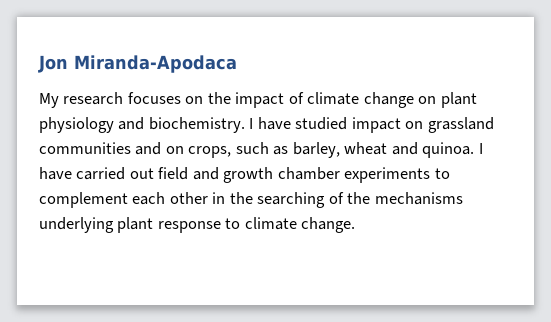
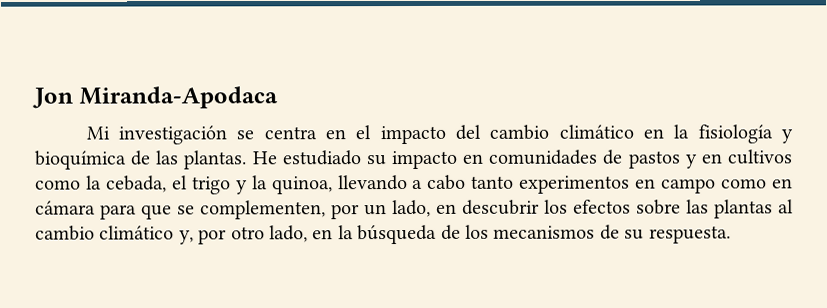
[39,92,477,108] [39,117,494,133] [39,142,483,158] [39,167,450,183] [39,192,463,208] [39,217,356,233] My research focuses on the impact of climate change on plant physiology and biochemistry. I have studied impact on grassland communities and on crops, such as barley, wheat and quinoa. I have carried out field and growth chamber experiments to complement each other in the searching of the mechanisms underlying plant response to climate change. -> [85,124,794,145] [34,149,793,170] [35,174,793,195] [35,199,794,220] [35,224,731,245] Mi investigación se centra en el impacto del cambio climático en la fisiología y bioquímica de las plantas. He estudiado su impacto en comunidades de pastos y en cultivos como la cebada, el trigo y la quinoa, llevando a cabo tanto experimentos en campo como en cámara para que se complementen, por un lado, en descubrir los efectos sobre las plantas al cambio climático y, por otro lado, en la búsqueda de los mecanismos de su respuesta.

